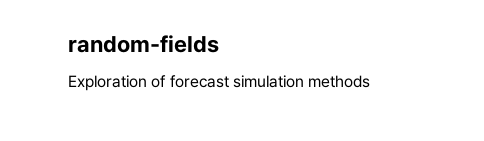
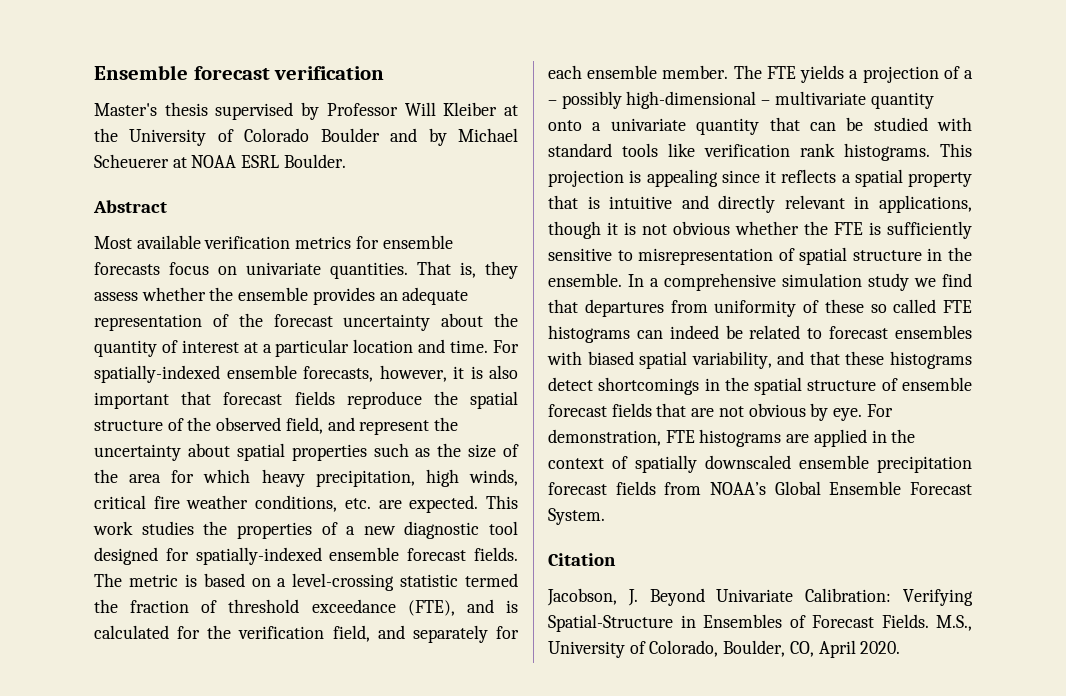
[68,35,219,53] [68,75,371,91] random-fields // Exploration of forecast simulation methods -> [94,65,385,80] [94,102,518,120] [94,128,518,146] [94,154,346,168] [93,200,167,213] [94,235,453,249] [94,261,518,279] [94,287,469,305] [94,313,518,331] [94,339,519,357] [94,365,518,383] [94,391,518,409] [94,417,459,435] [94,443,519,461] [94,469,518,487] [94,495,518,513] [93,521,518,539] [94,547,518,565] [94,573,518,591] [94,599,518,616] [94,625,519,643] [548,65,973,83] [548,91,934,109] [548,117,972,135] [548,143,972,161] [548,169,972,187] [548,195,972,213] [548,221,972,239] [548,247,972,265] [548,273,972,291] [548,299,972,317] [548,325,972,343] [547,351,972,369] [548,377,972,395] [548,403,893,421] [548,429,916,447] [548,455,972,473] [548,481,972,495] [548,508,605,525] [548,553,616,566] [547,588,973,606] [548,614,972,632] [548,640,901,658] Ensemble forecast verification // Master's thesis supervised by Professor Will Kleiber at the University of Colorado Boulder and by Michael Scheuerer at NOAA ESRL Boulder. // Abstract // Most available verification metrics for ensemble forecasts focus on univariate quantities. That is, they assess whether the ensemble provides an adequate representation of the forecast uncertainty about the quantity of interest at a particular location and time. For spatially-indexed ensemble forecasts, however, it is also important that forecast fields reproduce the spatial structure of the observed field, and represent the uncertainty about spatial properties such as the size of the area for which heavy precipitation, high winds, critical fire weather conditions, etc. are expected. This work studies the properties of a new diagnostic tool designed for spatially-indexed ensemble forecast fields. The metric is based on a level-crossing statistic termed the fraction of threshold exceedance (FTE), and is calculated for the verification field, and separately for each ensemble member. The FTE yields a projection of a – possibly high-dimensional – multivariate quantity onto a univariate quantity that can be studied with standard tools like verification rank histograms. This projection is appealing since it reflects a spatial property that is intuitive and directly relevant in applications, though it is not obvious whether the FTE is sufficiently sensitive to misrepresentation of spatial structure in the ensemble. In a comprehensive simulation study we find that departures from uniformity of these so called FTE histograms can indeed be related to forecast ensembles with biased spatial variability, and that these histograms detect shortcomings in the spatial structure of ensemble forecast fields that are not obvious by eye. For demonstration, FTE histograms are applied in the context of spatially downscaled ensemble precipitation forecast fields from NOAA’s Global Ensemble Forecast System. // Citation // Jacobson, J. Beyond Univariate Calibration: Verifying Spatial-Structure in Ensembles of Forecast Fields. M.S., University of Colorado, Boulder, CO, April 2020.

